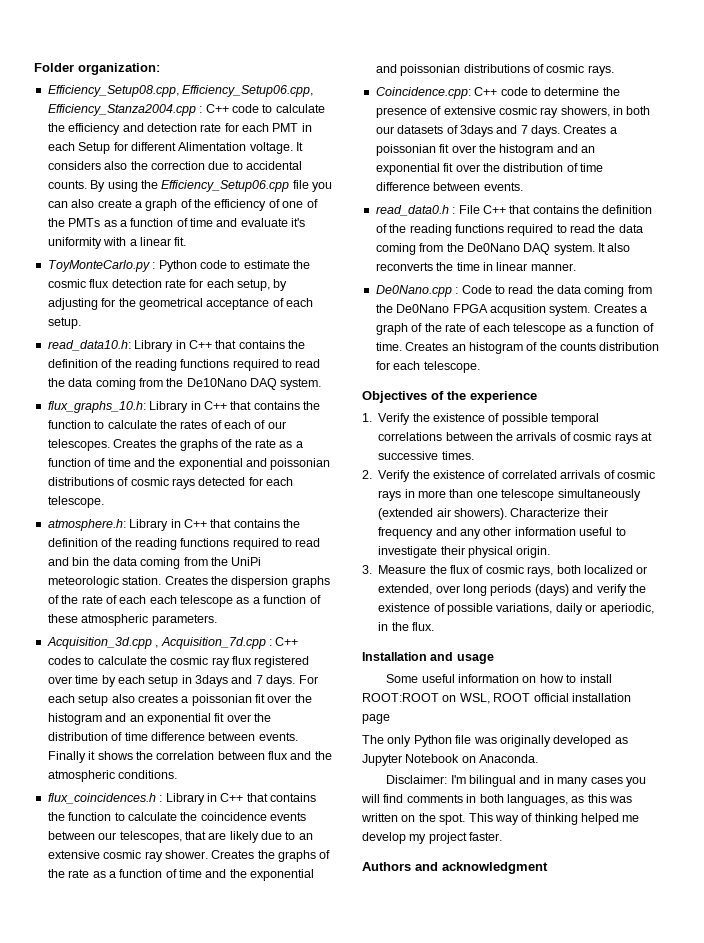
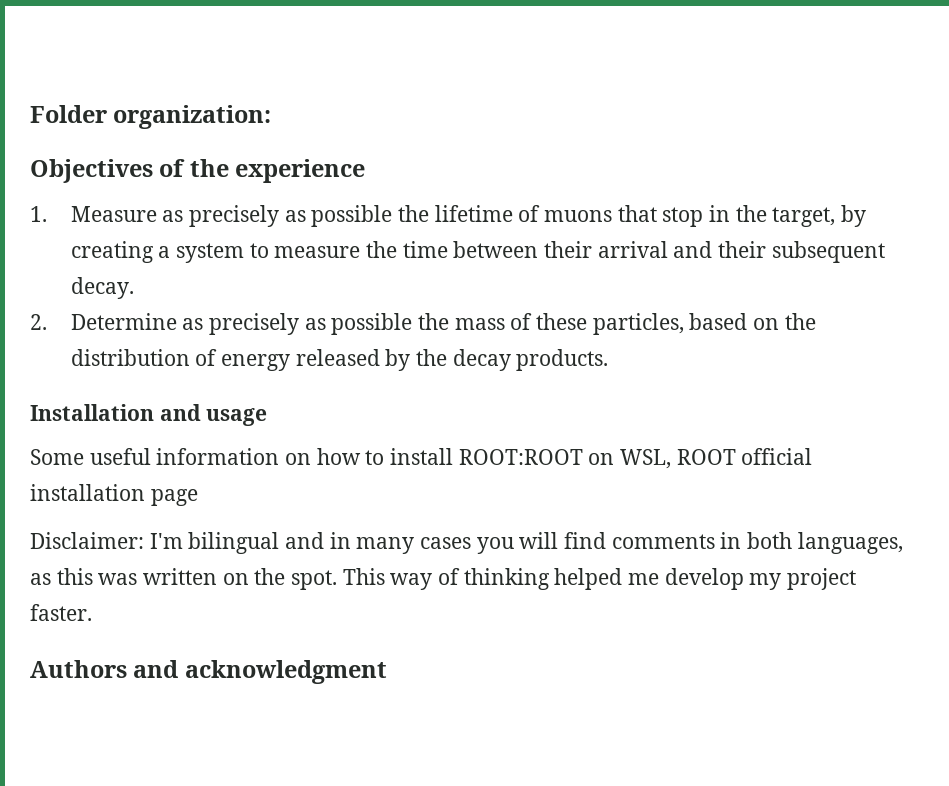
[47,85,314,97] [47,104,325,116] [47,123,312,135] [47,142,303,154] [47,161,302,170] [47,180,332,192] [47,199,318,211] [47,218,306,227] [47,237,187,249] [47,260,310,272] [47,279,288,291] [47,298,313,310] [47,317,81,329] [47,340,305,352] [47,359,321,371] [47,378,322,390] [47,401,320,413] [47,420,286,429] [47,439,303,451] [47,458,331,470] [47,477,293,489] [47,496,104,508] [47,519,300,531] [47,538,321,550] [47,557,262,569] [47,576,330,588] [47,595,321,607] [47,614,217,626] [46,637,299,649] [47,656,310,668] [47,675,318,687] [47,694,312,706] [47,713,271,725] [47,732,298,741] [47,751,332,763] [47,770,178,782] [47,793,316,805] [47,812,306,821] [47,831,313,843] [47,850,331,862] [47,869,315,881] [375,64,614,76] [375,87,620,99] [375,106,651,118] [375,125,617,137] [375,144,595,156] [375,163,603,175] [375,182,523,191] [375,205,653,216] [375,224,643,236] [375,243,631,255] [375,262,576,271] [375,285,652,297] [375,304,647,316] [375,323,654,335] [375,342,660,354] [375,361,480,373] // Efficiency_Setup08.cpp, Efficiency_Setup06.cpp, Efficiency_Stanza2004.cpp : C++ code to calculate the efficiency and detection rate for each PMT in each Setup for different Alimentation voltage. It considers also the correction due to accidental counts. By using the Efficiency_Setup06.cpp file you can also create a graph of the efficiency of one of the PMTs as a function of time and evaluate it's uniformity with a linear fit. // ToyMonteCarlo.py : Python code to estimate the cosmic flux detection rate for each setup, by adjusting for the geometrical acceptance of each setup. // read_data10.h: Library in C++ that contains the definition of the reading functions required to read the data coming from the De10Nano DAQ system. // flux_graphs_10.h: Library in C++ that contains the function to calculate the rates of each of our telescopes. Creates the graphs of the rate as a function of time and the exponential and poissonian distributions of cosmic rays detected for each telescope. // atmosphere.h: Library in C++ that contains the definition of the reading functions required to read and bin the data coming from the UniPi meteorologic station. Creates the dispersion graphs of the rate of each each telescope as a function of these atmospheric parameters. // Acquisition_3d.cpp , Acquisition_7d.cpp : C++ codes to calculate the cosmic ray flux registered over time by each setup in 3days and 7 days. For each setup also creates a poissonian fit over the histogram and an exponential fit over the distribution of time difference between events. Finally it shows the correlation between flux and the atmospheric conditions. // flux_coincidences.h : Library in C++ that contains the function to calculate the coincidence events between our telescopes, that are likely due to an extensive cosmic ray shower. Creates the graphs of the rate as a function of time and the exponential and poissonian distributions of cosmic rays. // Coincidence.cpp: C++ code to determine the presence of extensive cosmic ray showers, in both our datasets of 3days and 7 days. Creates a poissonian fit over the histogram and an exponential fit over the distribution of time difference between events. // read_data0.h : File C++ that contains the definition of the reading functions required to read the data coming from the De0Nano DAQ system. It also reconverts the time in linear manner. // De0Nano.cpp : Code to read the data coming from the De0Nano FPGA acqusition system. Creates a graph of the rate of each telescope as a function of time. Creates an histogram of the counts distribution for each telescope. -> (272, 117) none
[378,413,600,425] [378,432,652,444] [378,451,474,460] [362,470,655,482] [378,489,641,501] [378,508,608,520] [378,527,626,539] [378,546,551,558] [362,565,648,577] [378,584,646,596] [378,603,654,615] [378,622,434,631] Verify the existence of possible temporal correlations between the arrivals of cosmic rays at successive times. // 2. Verify the existence of correlated arrivals of cosmic rays in more than one telescope simultaneously (extended air showers). Characterize their frequency and any other information useful to investigate their physical origin. // 3. Measure the flux of cosmic rays, both localized or extended, over long periods (days) and verify the existence of possible variations, daily or aperiodic, in the flux. -> [70,205,867,227] [70,241,885,263] [70,277,134,299] [30,313,816,335] [70,349,609,371] Measure as precisely as possible the lifetime of muons that stop in the target, by creating a system to measure the time between their arrival and their subsequent decay. // 2. Determine as precisely as possible the mass of these particles, based on the distribution of energy released by the decay products.
[362,735,628,747] [362,754,539,766] // The only Python file was originally developed as Jupyter Notebook on Anaconda. -> (198, 497) none

